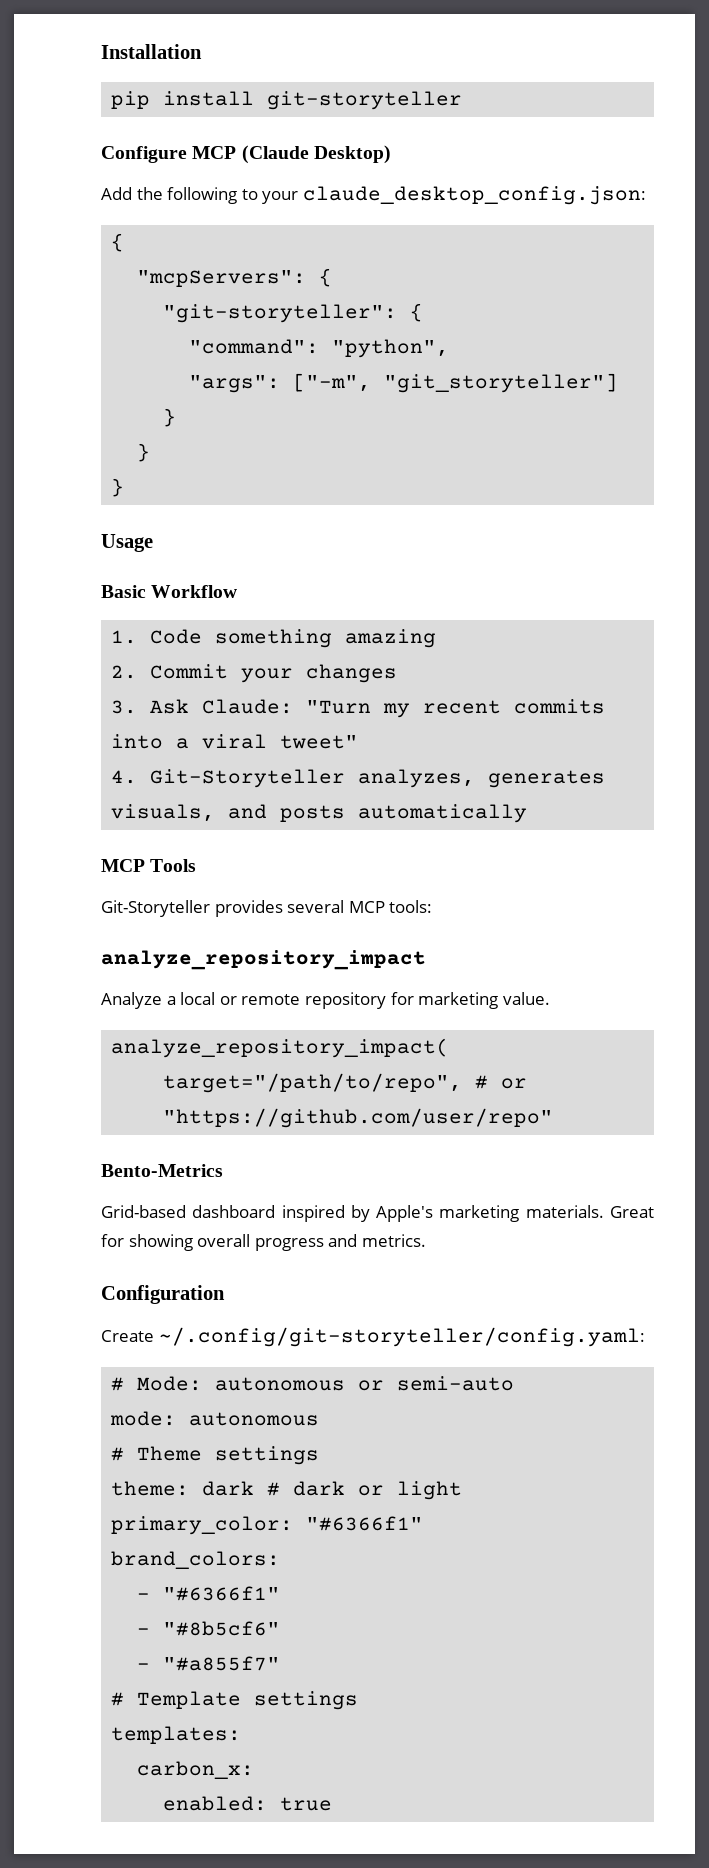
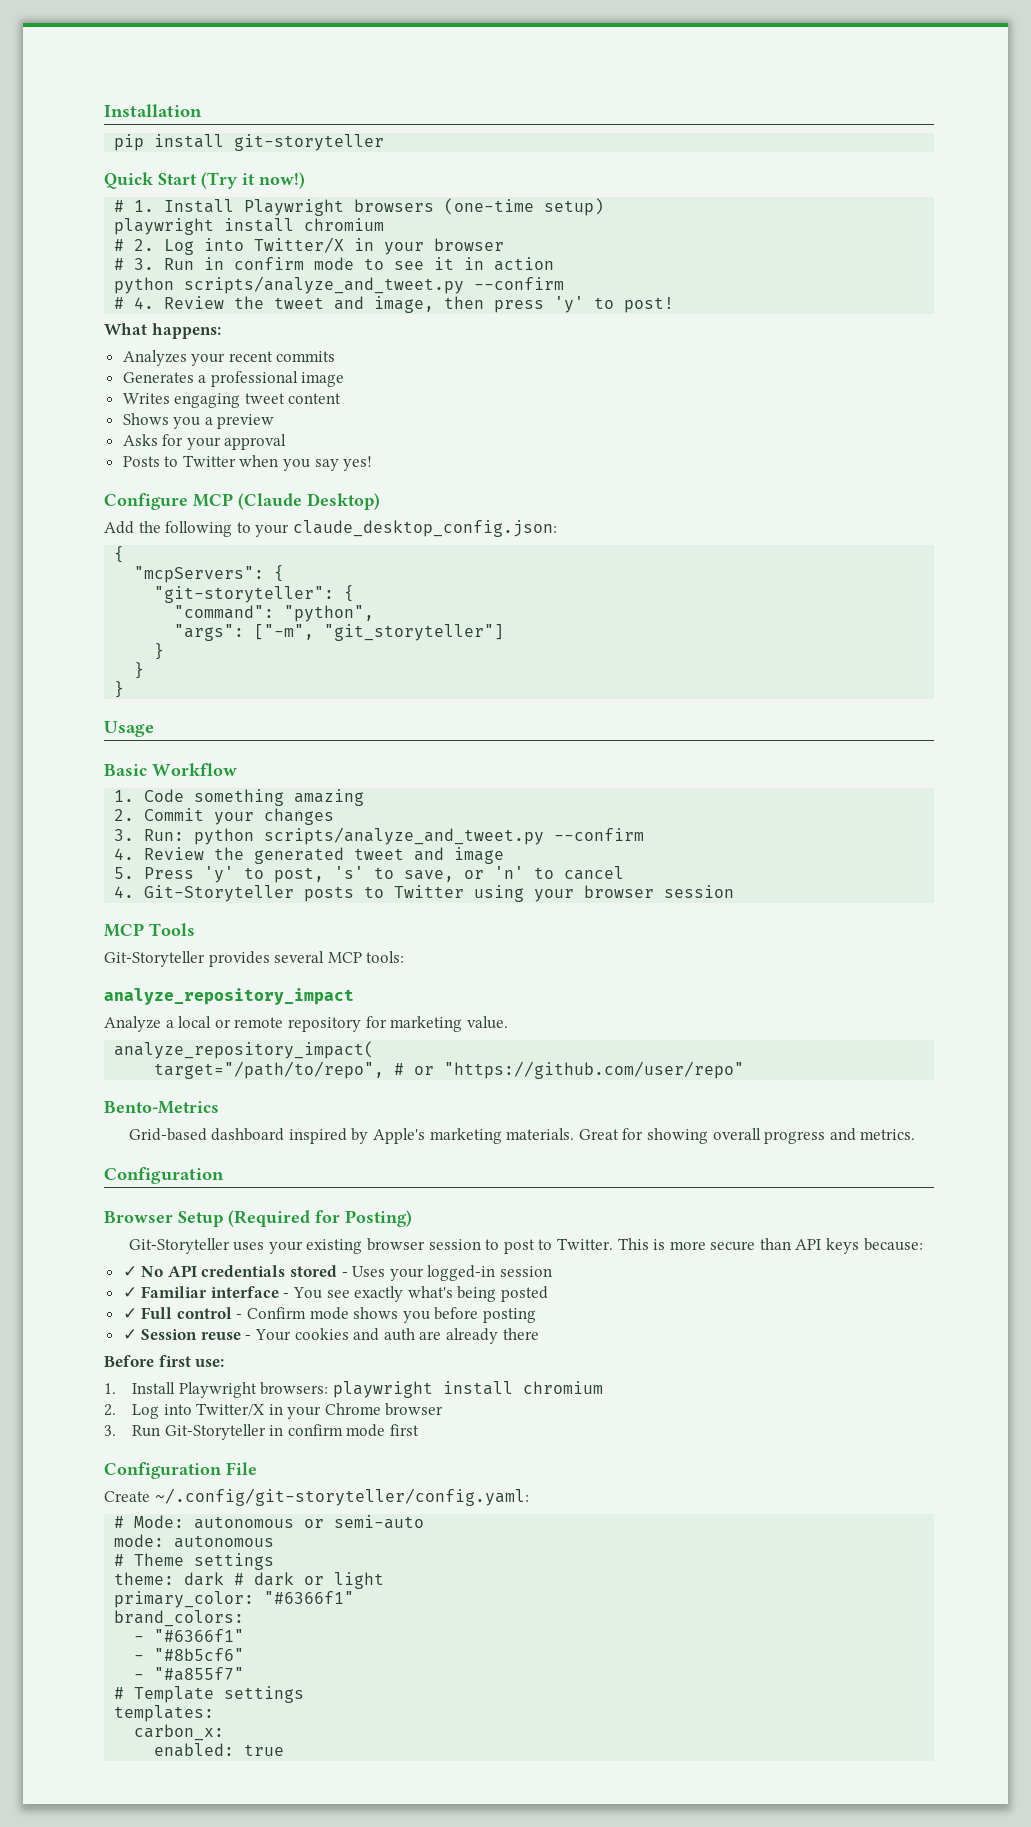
(463, 100) none -> [104,172,305,189] [114,198,605,216] [114,218,385,235] [114,237,505,255] [114,257,555,271] [114,276,565,294] [114,296,675,313] [104,323,221,339] [122,350,336,366] [122,371,345,387] [122,393,342,408] [122,413,275,429] [122,434,287,450] [122,455,373,471] // Quick Start (Try it now!) // # 1. Install Playwright browsers (one-time setup) // playwright install chromium // # 2. Log into Twitter/X in your browser // # 3. Run in confirm mode to see it in action // python scripts/analyze_and_tweet.py --confirm // # 4. Review the tweet and image, then press 'y' to post! // What happens: // Analyzes your recent commits // Generates a professional image // Writes engaging tweet content // Shows you a preview // Asks for your approval // Posts to Twitter when you say yes!
[150,699,606,718] [111,734,359,749] [111,769,606,788] [111,804,528,823] Ask Claude: "Turn my recent commits into a viral tweet" // 4. Git-Storyteller analyzes, generates visuals, and posts automatically -> [144,827,645,845] [114,847,505,864] [114,866,625,883] [114,885,735,902] Run: python scripts/analyze_and_tweet.py --confirm // 4. Review the generated tweet and image // 5. Press 'y' to post, 's' to save, or 'n' to cancel // 4. Git-Storyteller posts to Twitter using your browser session
(225, 1294) none -> [104,1210,412,1227] [128,1238,923,1254] [122,1265,553,1281] [122,1286,549,1302] [122,1307,537,1323] [122,1328,539,1344] [104,1355,225,1367] [104,1381,603,1398] [104,1403,444,1419] [104,1424,419,1440] [104,1462,257,1479] // Browser Setup (Required for Posting) // Git-Storyteller uses your existing browser session to post to Twitter. This is more secure than API keys because: // ✓ No API credentials stored - Uses your logged-in session // ✓ Familiar interface - You see exactly what's being posted // ✓ Full control - Confirm mode shows you before posting // ✓ Session reuse - Your cookies and auth are already there // Before first use: // 1. Install Playwright browsers: playwright install chromium // 2. Log into Twitter/X in your Chrome browser // 3. Run Git-Storyteller in confirm mode first // Configuration File

